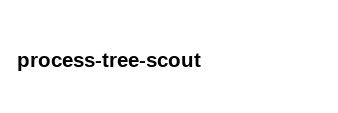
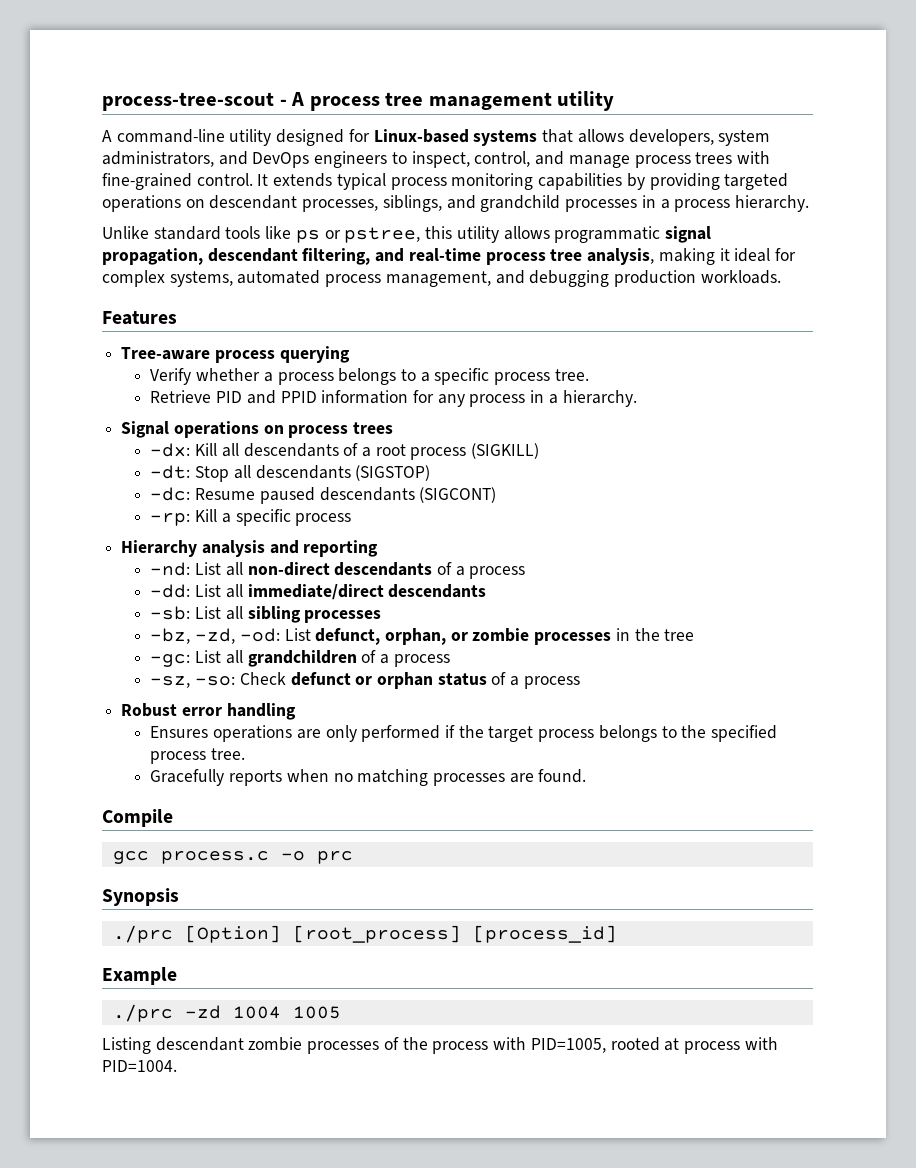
(201, 62) none -> [279,91,615,111] [102,129,771,146] [102,151,770,168] [102,173,789,190] [102,195,809,212] [102,226,711,243] [102,248,796,265] [102,270,781,287] [102,311,177,325] [121,346,350,363] [150,368,589,385] [150,390,637,407] [121,421,394,438] [150,443,540,460] [150,465,431,482] [150,487,497,504] [150,509,352,526] [121,540,379,557] [150,562,526,579] [150,584,487,600] [150,606,382,623] [150,628,695,645] [150,650,450,667] [150,672,580,689] [121,703,296,720] [150,725,778,742] [150,748,246,764] [150,769,587,786] [102,809,173,827] [112,851,353,864] [102,888,179,906] [112,925,617,943] [102,967,177,985] [112,1004,341,1022] [102,1037,778,1054] [102,1060,177,1072] - A process tree management utility // A command-line utility designed for Linux-based systems that allows developers, system administrators, and DevOps engineers to inspect, control, and manage process trees with fine-grained control. It extends typical process monitoring capabilities by providing targeted operations on descendant processes, siblings, and grandchild processes in a process hierarchy. // Unlike standard tools like ps or pstree, this utility allows programmatic signal propagation, descendant filtering, and real-time process tree analysis, making it ideal for complex systems, automated process management, and debugging production workloads. // Features // Tree-aware process querying // Verify whether a process belongs to a specific process tree. // Retrieve PID and PPID information for any process in a hierarchy. // Signal operations on process trees // -dx: Kill all descendants of a root process (SIGKILL) // -dt: Stop all descendants (SIGSTOP) // -dc: Resume paused descendants (SIGCONT) // -rp: Kill a specific process // Hierarchy analysis and reporting // -nd: List all non-direct descendants of a process // -dd: List all immediate/direct descendants // -sb: List all sibling processes // -bz, -zd, -od: List defunct, orphan, or zombie processes in the tree // -gc: List all grandchildren of a process // -sz, -so: Check defunct or orphan status of a process // Robust error handling // Ensures operations are only performed if the target process belongs to the specified process tree. // Gracefully reports when no matching processes are found. // Compile // gcc process.c -o prc // Synopsis // ./prc [Option] [root_process] [process_id] // Example // ./prc -zd 1004 1005 // Listing descendant zombie processes of the process with PID=1005, rooted at process with PID=1004.

